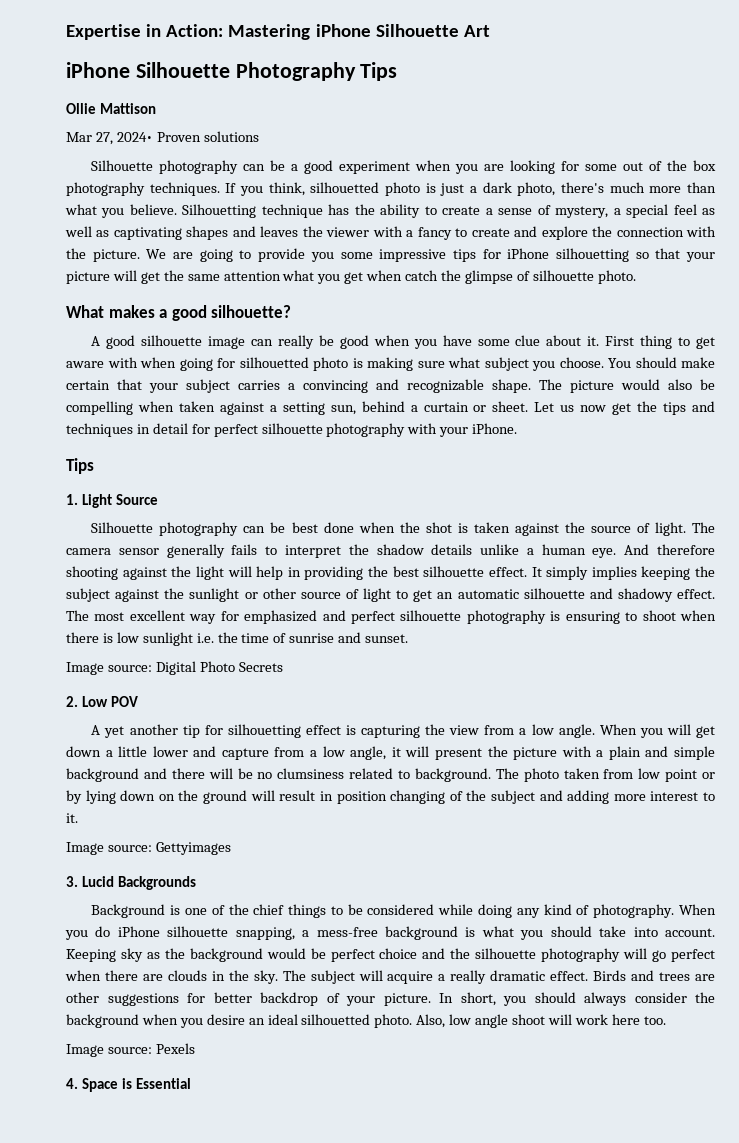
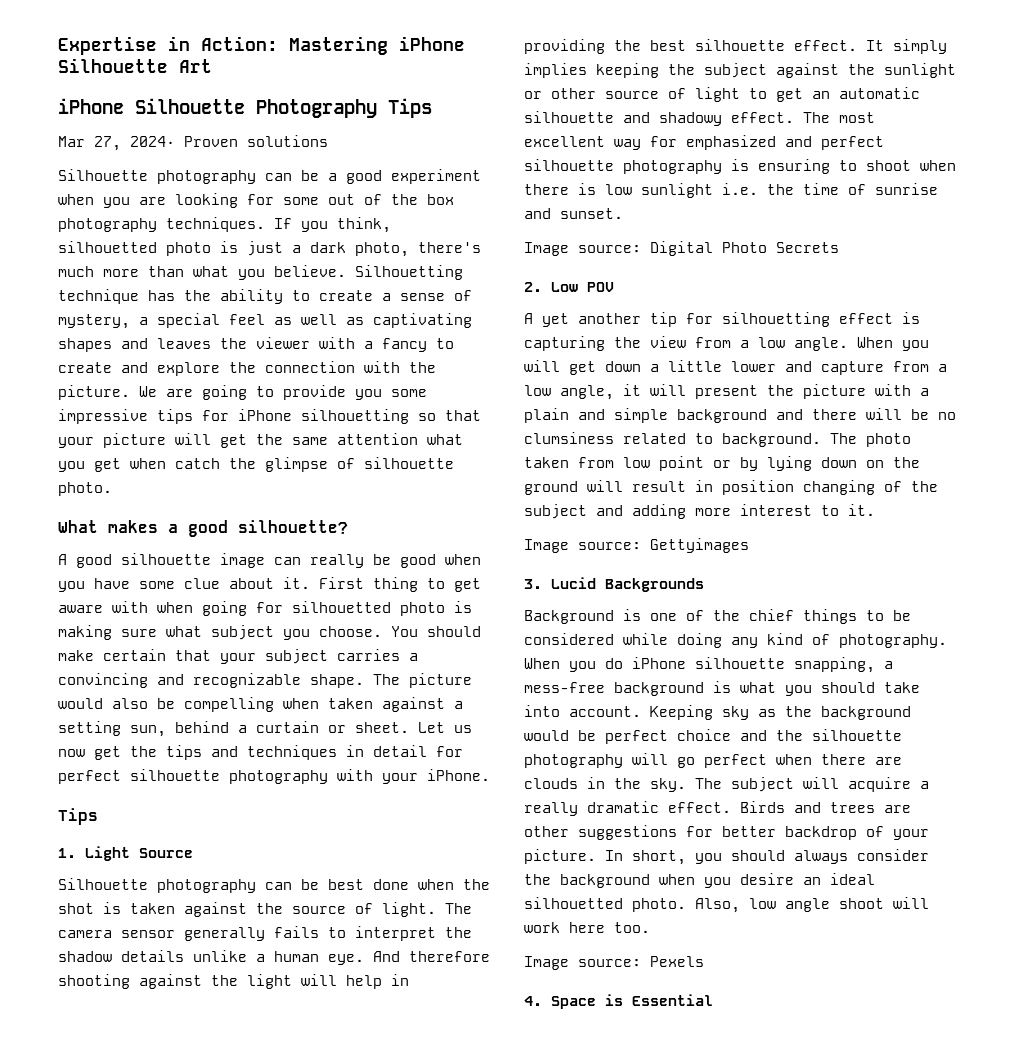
[66,103,157,114] // Ollie Mattison -> (432, 108) none

